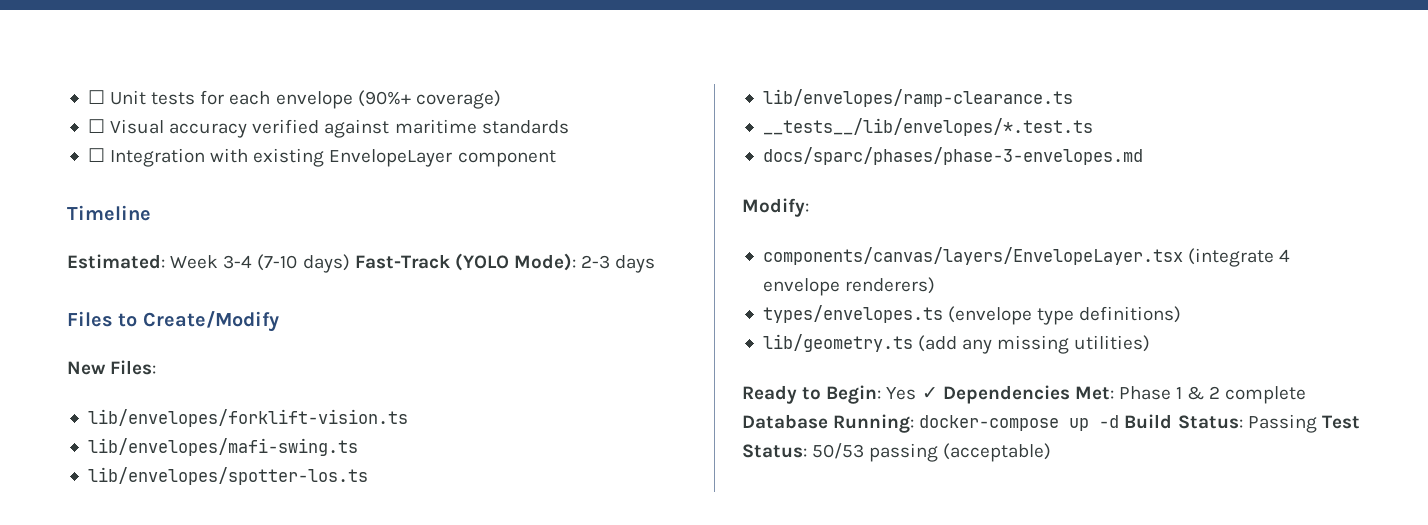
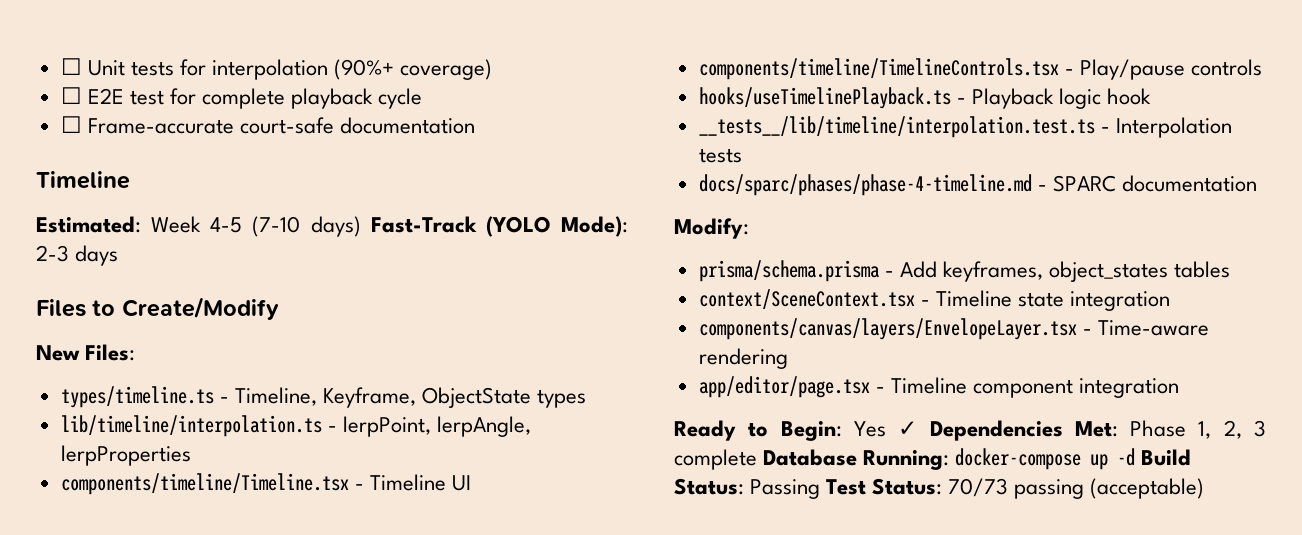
[229,91,353,109] each envelope -> [212,59,329,80] interpolation
[110,119,569,138] [87,148,556,167] Visual accuracy verified against maritime standards // ☐ Integration with existing EnvelopeLayer component -> [87,88,423,109] [60,116,475,134] E2E test for complete playback cycle // ☐ Frame-accurate court-safe documentation
[223,255,253,269] 3-4 -> [210,217,243,233] 4-5
[87,409,408,427] [87,438,358,456] [87,467,368,485] [762,89,1073,107] [762,118,1093,136] [762,147,1143,165] [742,198,809,217] [762,247,1291,267] [762,277,936,296] [762,305,1182,325] [762,334,1151,354] lib/envelopes/forklift-vision.ts // lib/envelopes/mafi-swing.ts // lib/envelopes/spotter-los.ts // lib/envelopes/ramp-clearance.ts // __tests__/lib/envelopes/*.test.ts // docs/sparc/phases/phase-3-envelopes.md // Modify: // components/canvas/layers/EnvelopeLayer.tsx (integrate 4 envelope renderers) // types/envelopes.ts (envelope type definitions) // lib/geometry.ts (add any missing utilities) -> [60,386,587,408] [60,415,531,437] [60,445,191,466] [60,473,471,495] [698,58,1262,80] [698,87,1152,109] [698,116,1232,138] [698,148,742,163] [698,174,1257,196] [674,218,749,239] [698,260,1231,282] [698,289,1171,311] [698,318,1209,340] [698,348,788,369] [698,376,1180,398] types/timeline.ts - Timeline, Keyframe, ObjectState types // lib/timeline/interpolation.ts - lerpPoint, lerpAngle, lerpProperties // components/timeline/Timeline.tsx - Timeline UI // components/timeline/TimelineControls.tsx - Play/pause controls // hooks/useTimelinePlayback.ts - Playback logic hook // __tests__/lib/timeline/interpolation.test.ts - Interpolation tests // docs/sparc/phases/phase-4-timeline.md - SPARC documentation // Modify: // prisma/schema.prisma - Add keyframes, object_states tables // context/SceneContext.tsx - Timeline state integration // components/canvas/layers/EnvelopeLayer.tsx - Time-aware rendering // app/editor/page.tsx - Timeline component integration
[1176,386,1221,400] 1 & 2 -> [1198,420,1266,439] 1, 2, 3
[812,443,865,459] 50/53 -> [948,478,1009,497] 70/73

